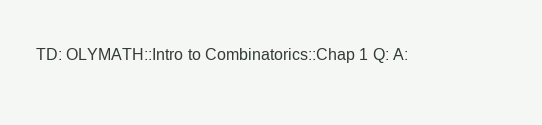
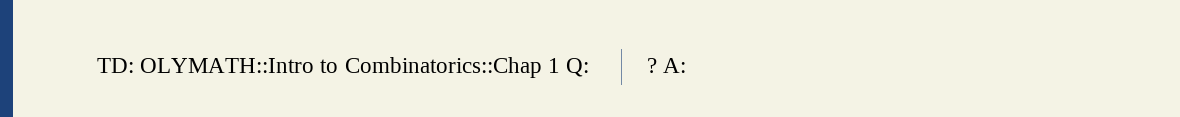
(389, 55) none -> [647,58,657,73] ?

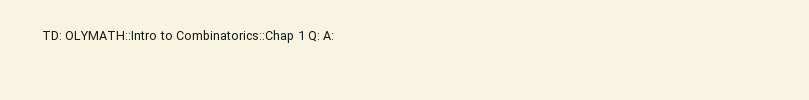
[647,58,657,73] ? -> (320, 36) none

